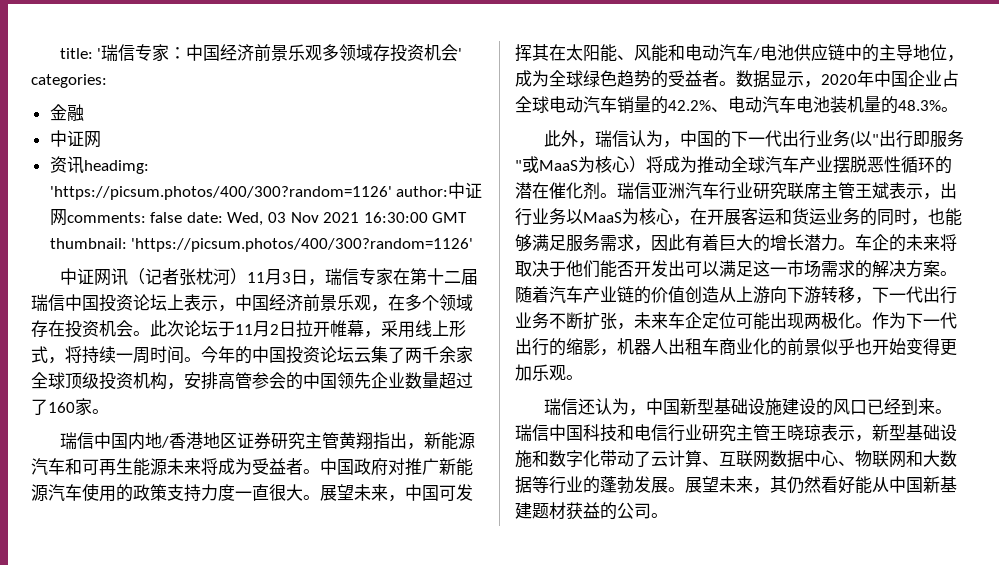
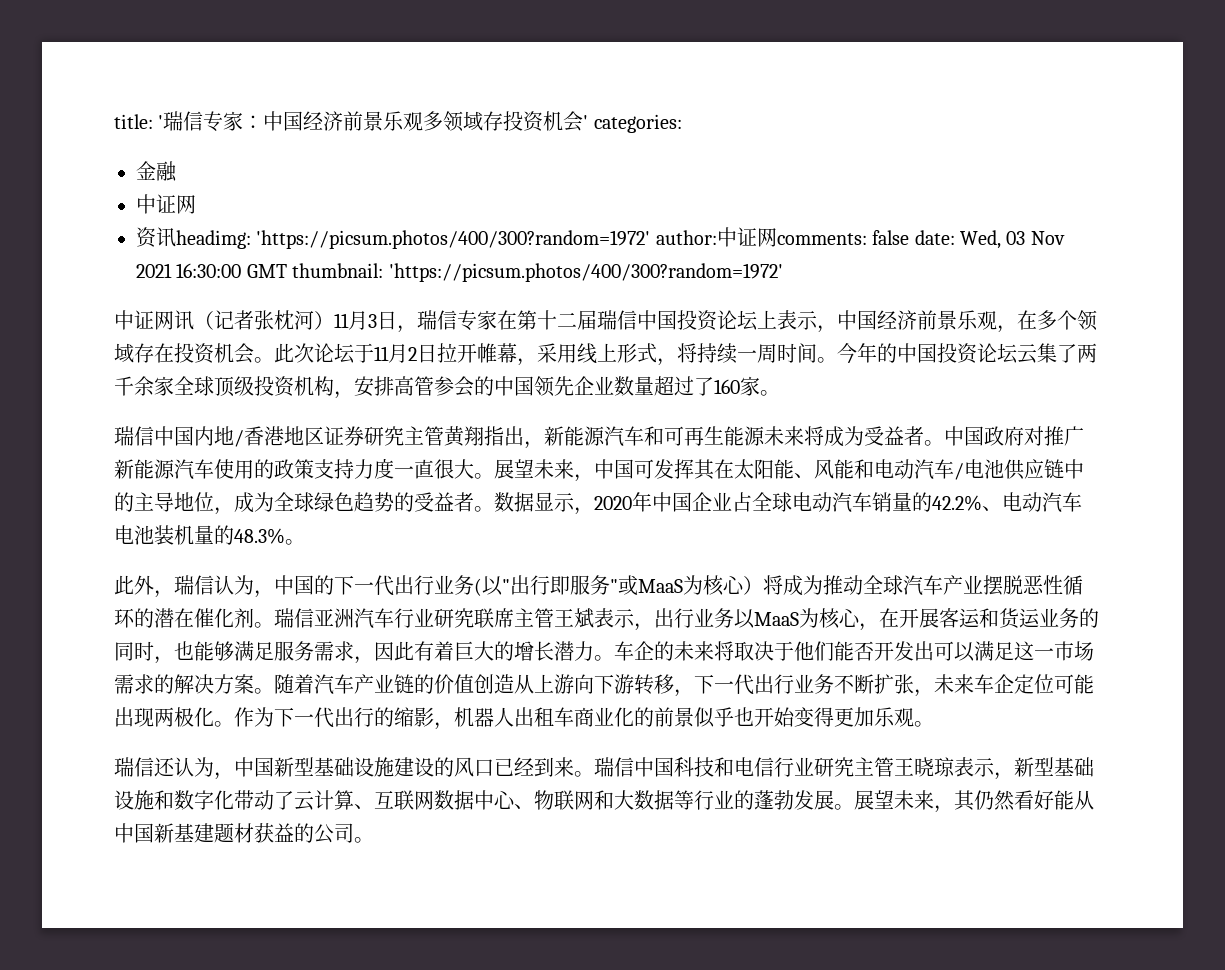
[49,186,392,200] 'https://picsum.photos/400/300?random=1126' -> [256,230,651,249] 'https://picsum.photos/400/300?random=1972'
[131,238,474,252] 'https://picsum.photos/400/300?random=1126' -> [388,263,783,282] 'https://picsum.photos/400/300?random=1972'

